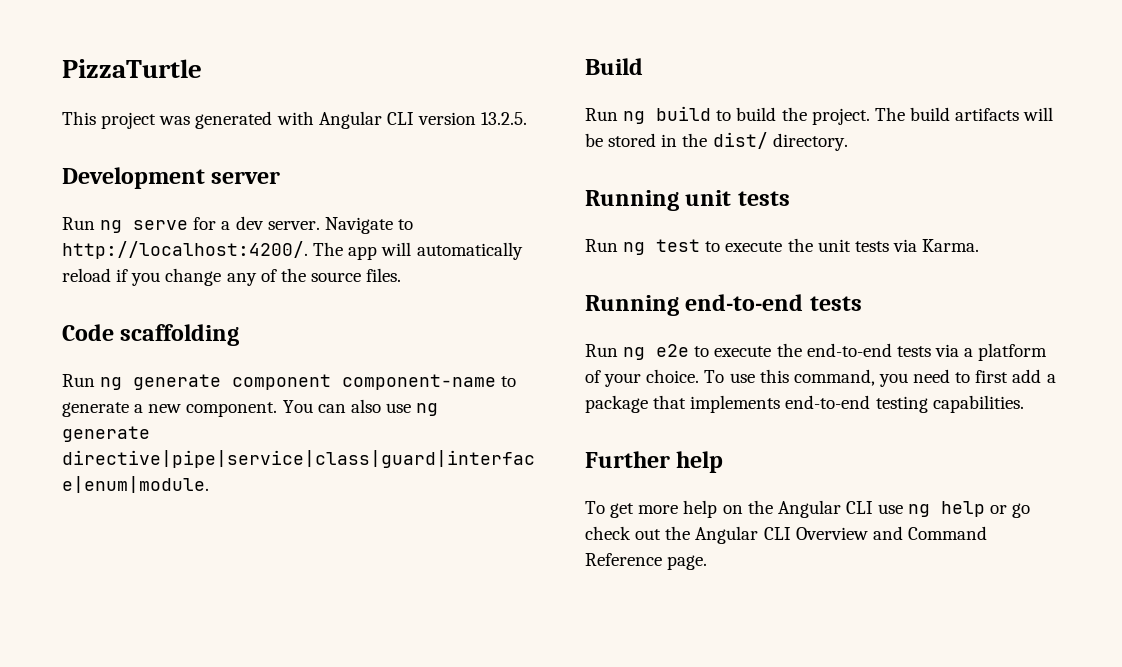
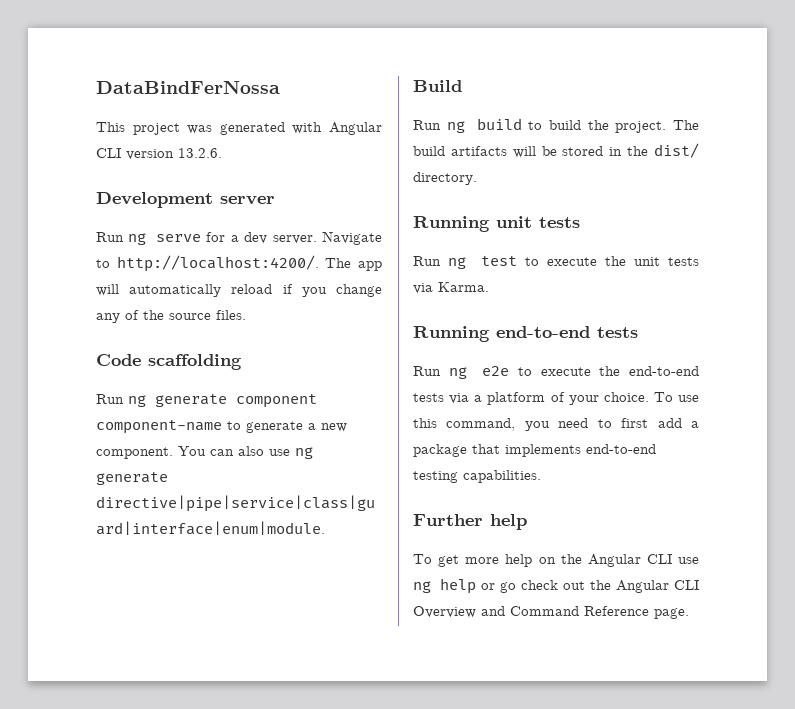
[62,59,202,78] PizzaTurtle -> [96,81,280,94] DataBindFerNossa
[481,112,528,125] 13.2.5. -> [178,148,222,158] 13.2.6.

